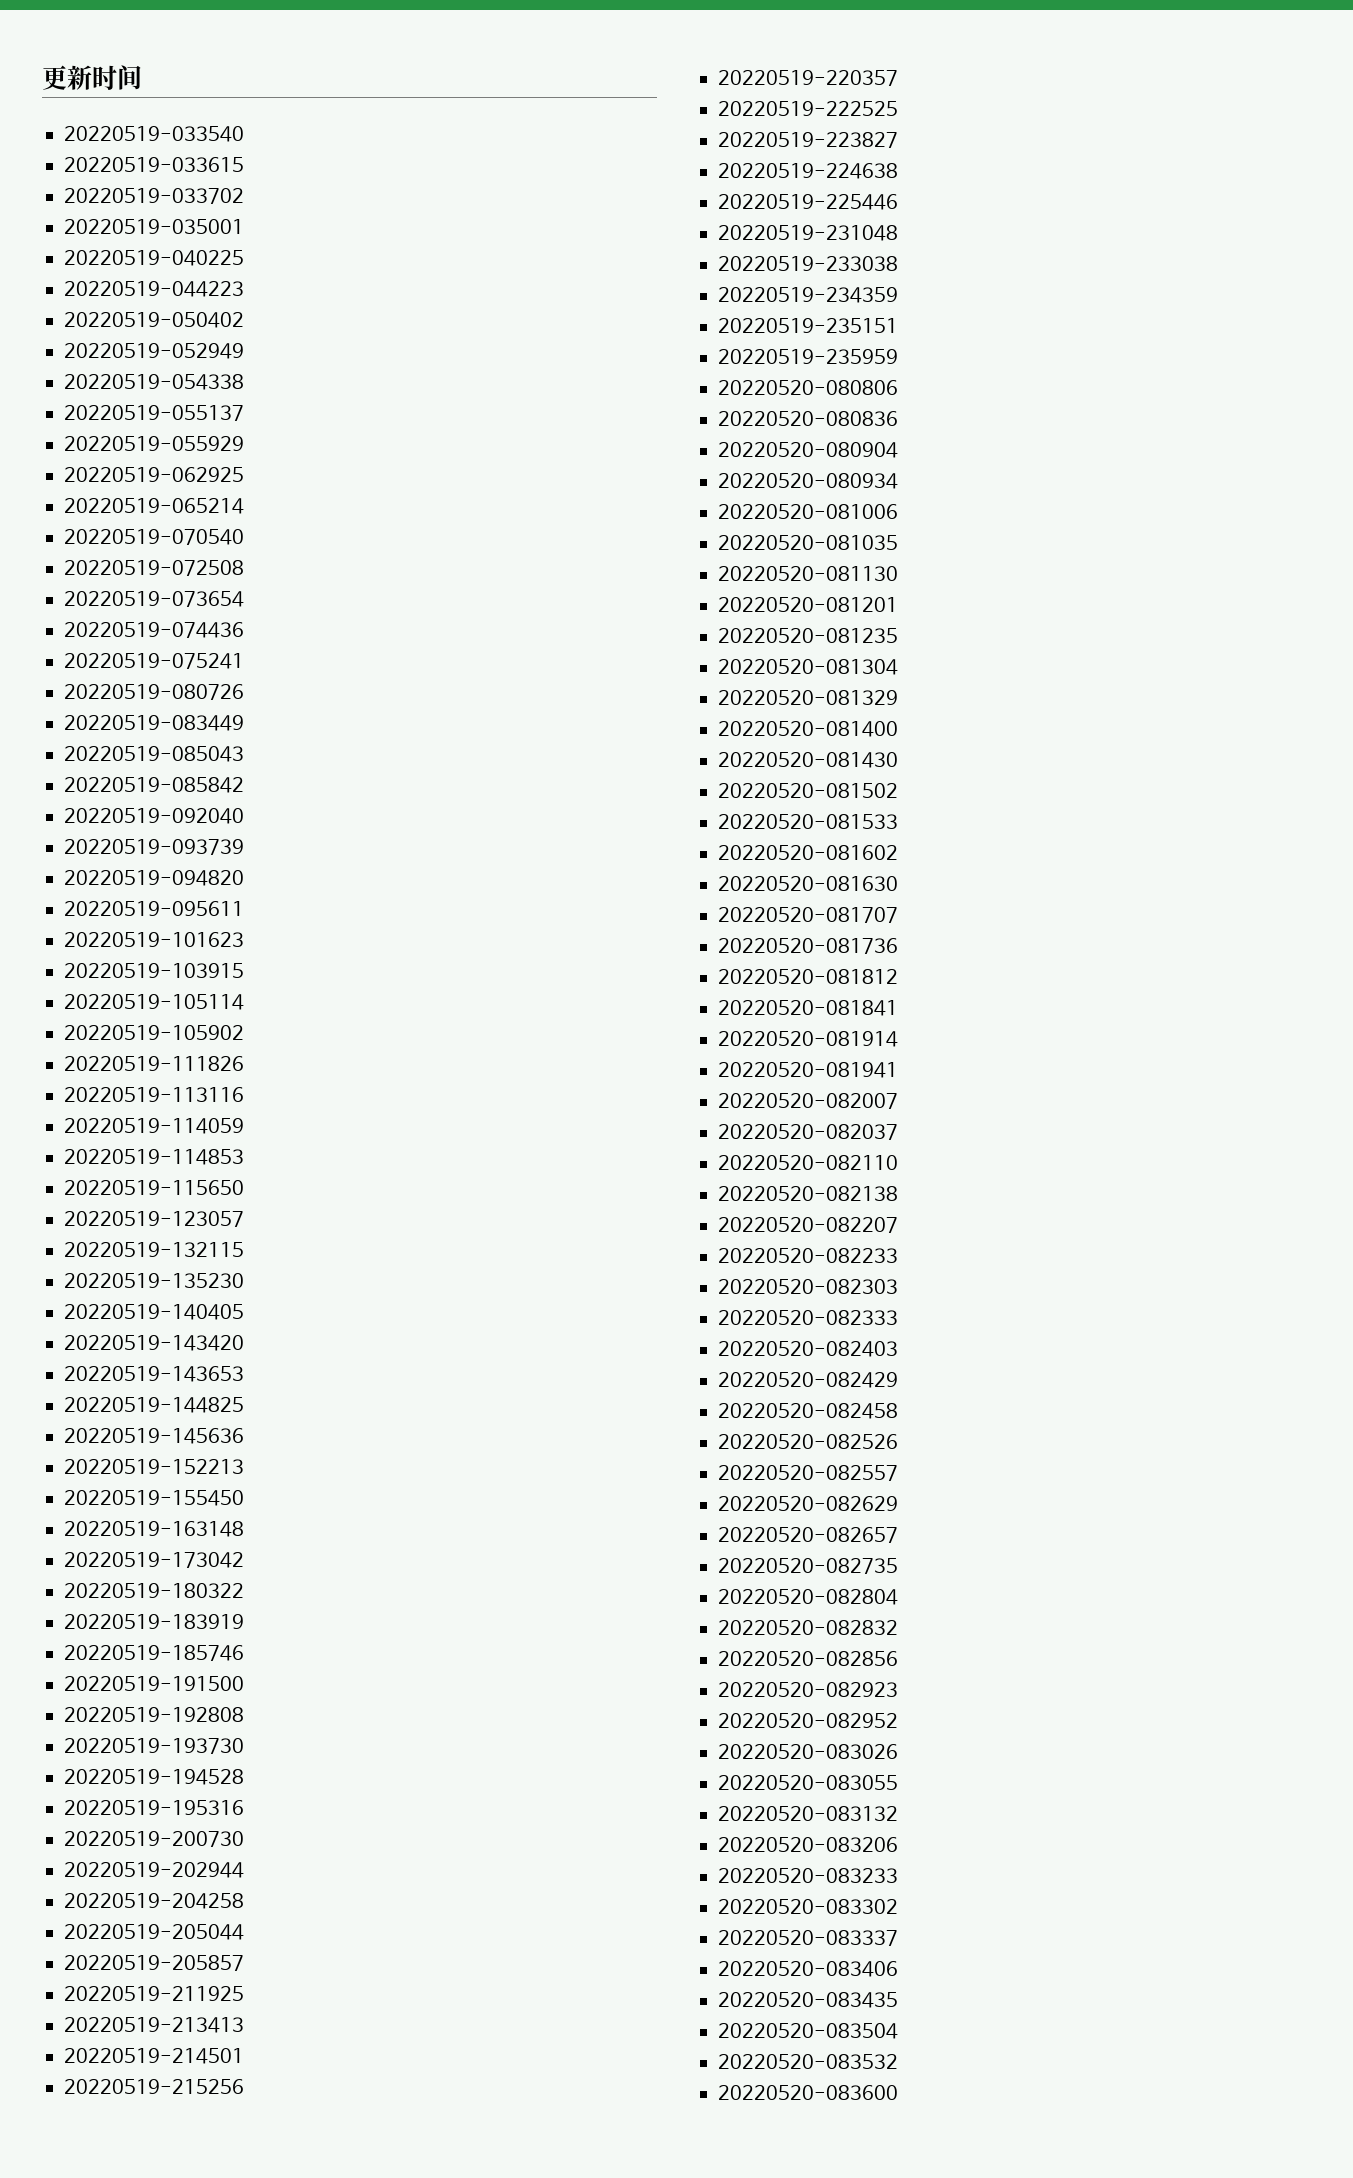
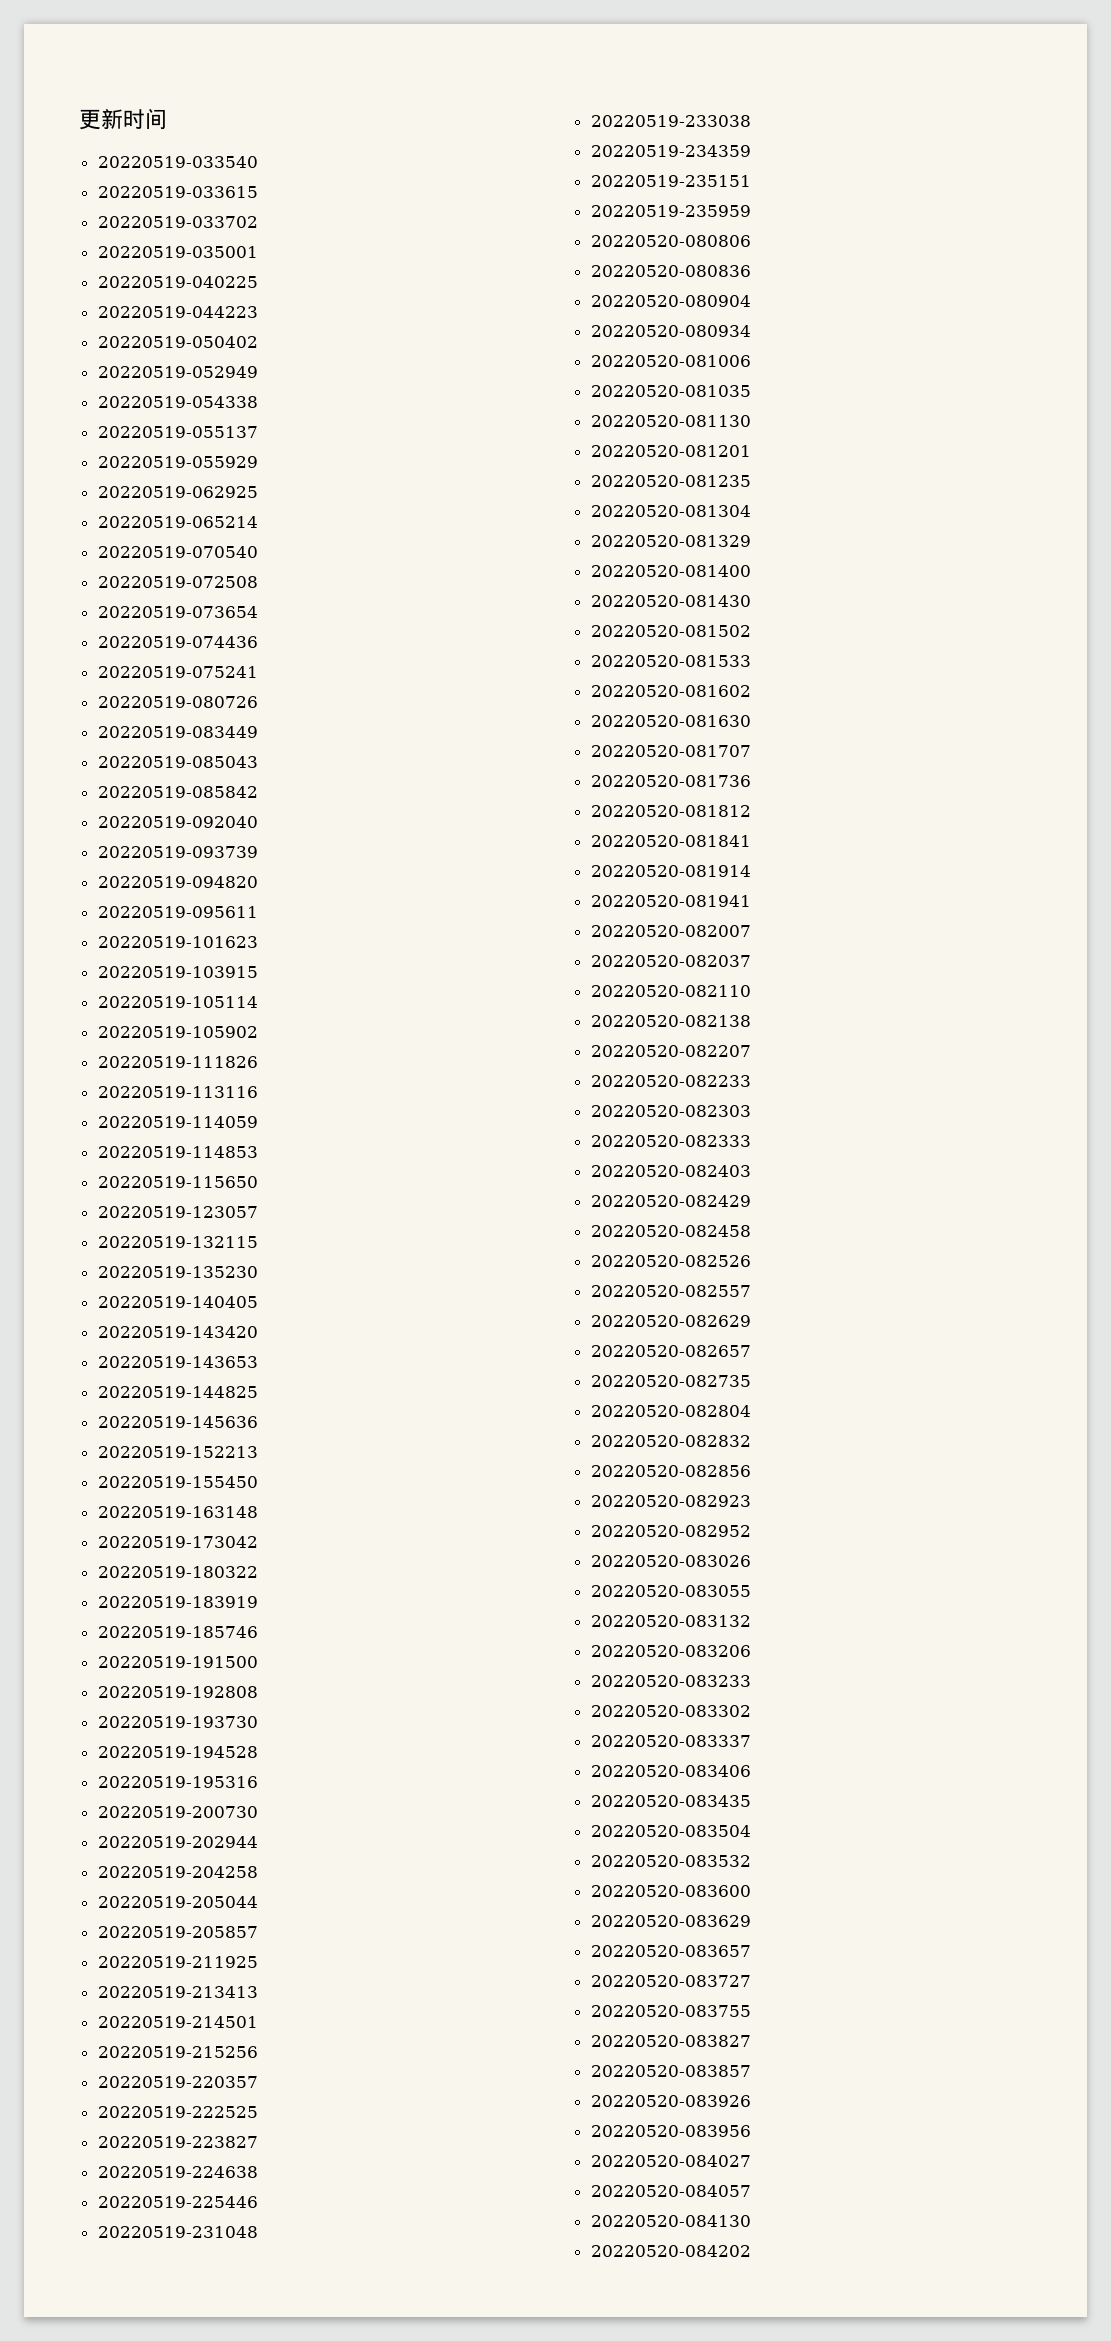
(898, 2092) none -> [590,1915,751,1927] [590,1945,751,1957] [590,1975,751,1987] [590,2005,751,2017] [590,2035,751,2047] [590,2065,751,2077] [590,2095,751,2107] [590,2125,751,2137] [590,2155,751,2167] [590,2185,751,2197] [590,2215,751,2227] [590,2245,751,2257] // 20220520-083629 // 20220520-083657 // 20220520-083727 // 20220520-083755 // 20220520-083827 // 20220520-083857 // 20220520-083926 // 20220520-083956 // 20220520-084027 // 20220520-084057 // 20220520-084130 // 20220520-084202

